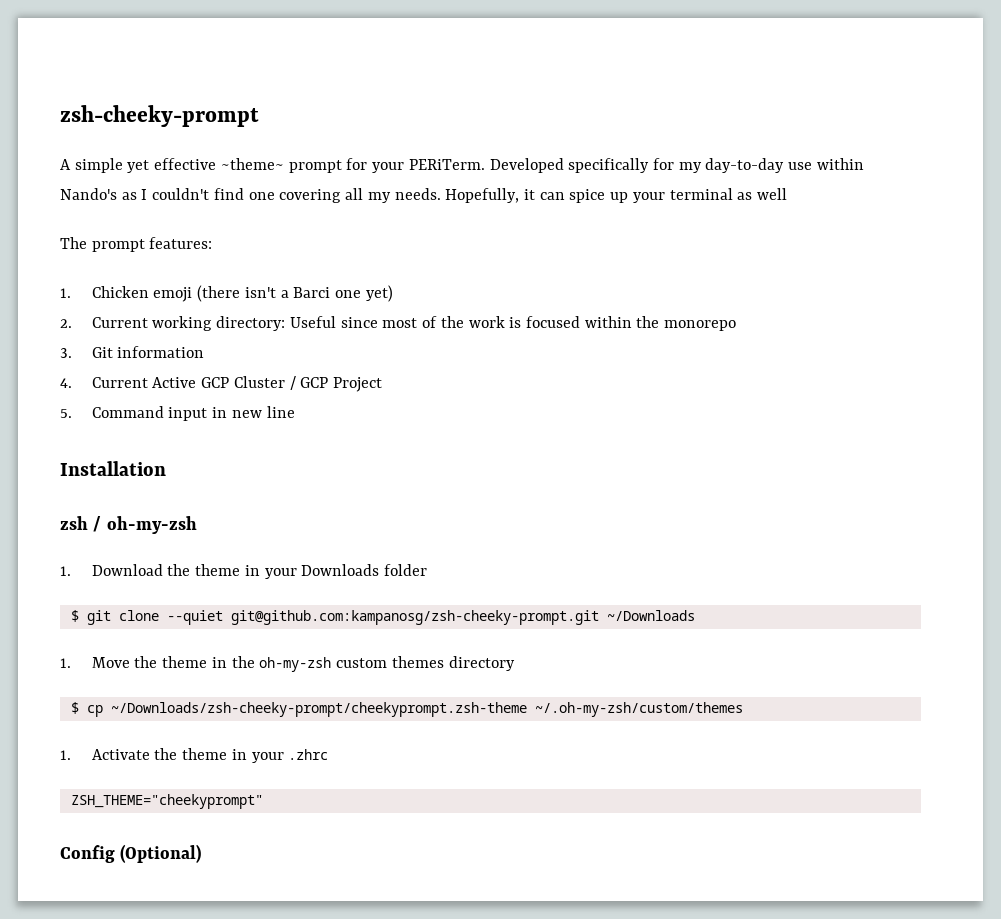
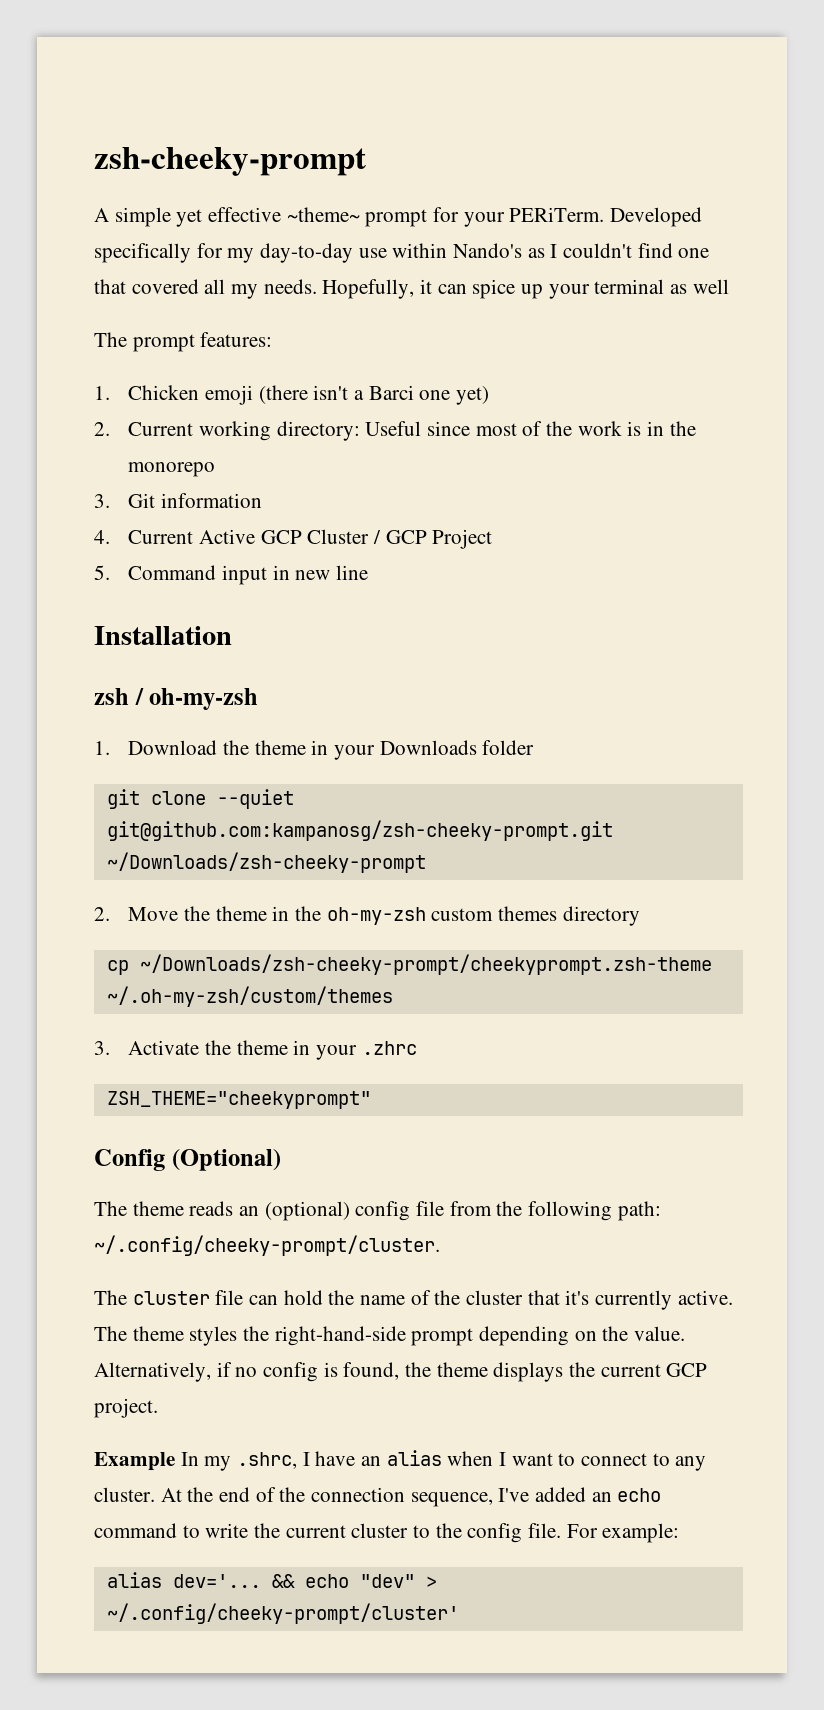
[279,189,342,203] covering -> [94,279,199,294] that covered
[526,316,632,328] focused within -> [646,421,664,436] in
[70,610,79,622] $ -> (535, 747) none
[606,610,695,621] [60,658,71,668] ~/Downloads // 1. -> [106,852,426,873] [94,907,110,921] ~/Downloads/zsh-cheeky-prompt // 2.
[70,702,79,714] $ -> (640, 916) none
[60,750,71,760] 1. -> [94,1041,110,1055] 3.
(202, 853) none -> [94,1201,661,1221] [94,1235,440,1256] [94,1290,733,1310] [94,1326,686,1346] [94,1362,708,1382] [94,1398,158,1418] [94,1450,707,1471] [94,1487,662,1507] [94,1523,680,1543] [106,1572,437,1588] [106,1603,459,1624] // The theme reads an (optional) config file from the following path: ~/.config/cheeky-prompt/cluster. // The cluster file can hold the name of the cluster that it's currently active. The theme styles the right-hand-side prompt depending on the value. Alternatively, if no config is found, the theme displays the current GCP project. // Example In my .shrc, I have an alias when I want to connect to any cluster. At the end of the connection sequence, I've added an echo command to write the current cluster to the config file. For example: // alias dev='... && echo "dev" > ~/.config/cheeky-prompt/cluster'

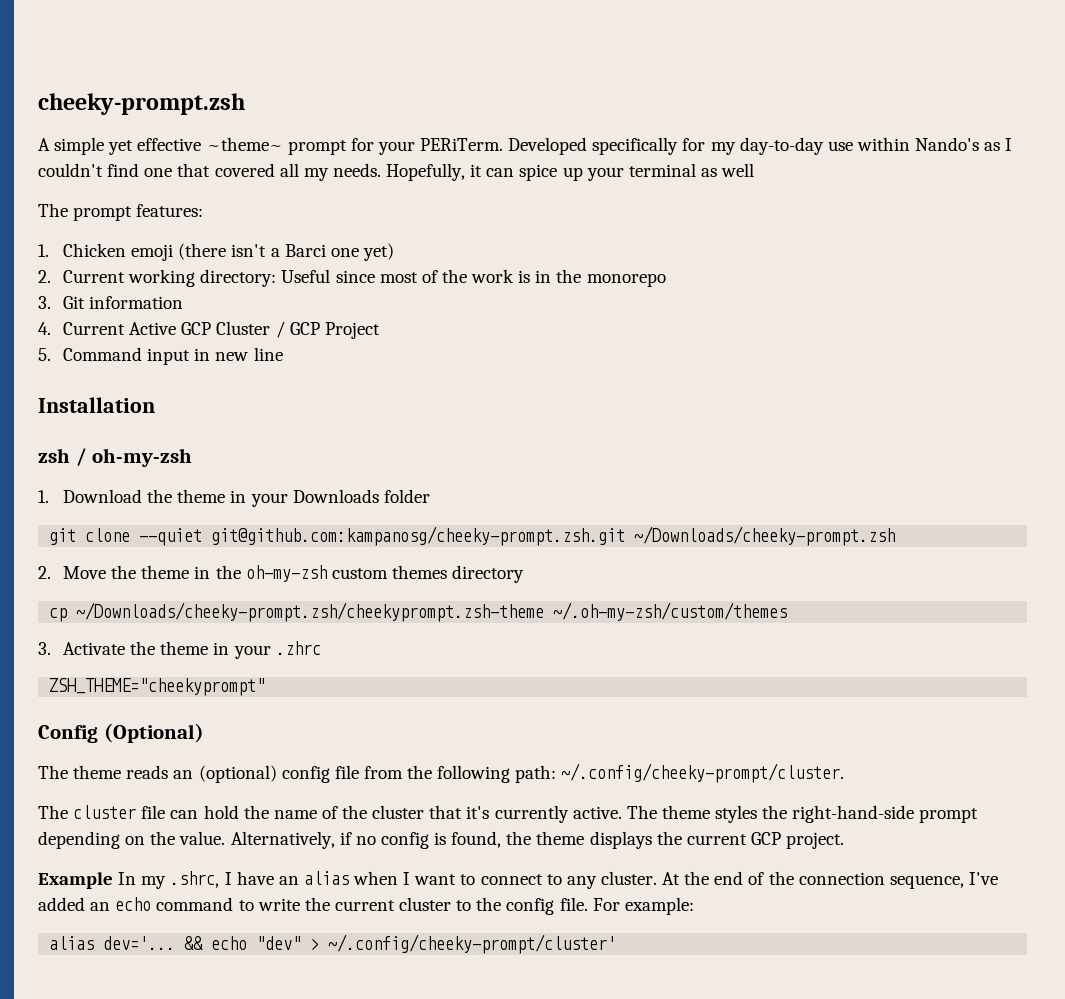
[94,147,366,176] zsh-cheeky-prompt -> [38,93,245,115] cheeky-prompt.zsh
[106,820,613,841] [106,852,426,873] git@github.com:kampanosg/zsh-cheeky-prompt.git ~/Downloads/zsh-cheeky-prompt -> [211,526,896,546] git@github.com:kampanosg/cheeky-prompt.zsh.git ~/Downloads/cheeky-prompt.zsh
[139,954,712,975] ~/Downloads/zsh-cheeky-prompt/cheekyprompt.zsh-theme -> [76,602,545,622] ~/Downloads/cheeky-prompt.zsh/cheekyprompt.zsh-theme

